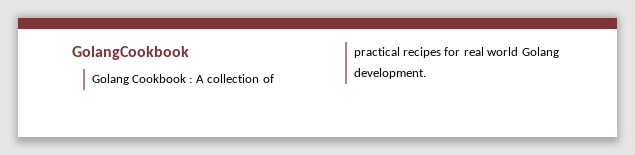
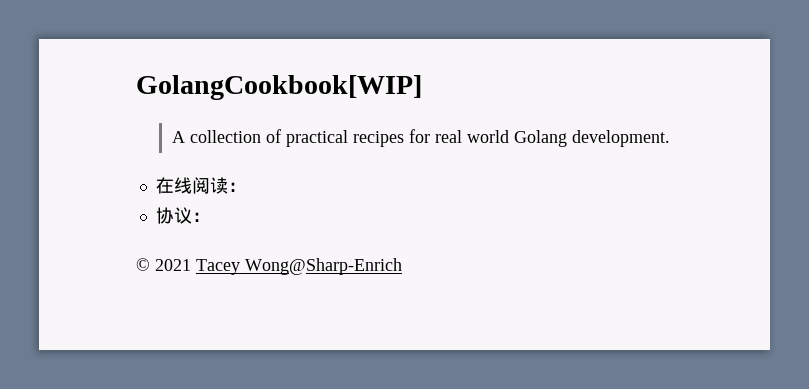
[72,46,189,60] [91,74,193,85] GolangCookbook // Golang Cookbook : -> [136,75,422,100] GolangCookbook[WIP] //
(426, 73) none -> [155,177,246,194] [155,207,210,224] [136,258,402,275] // 在线阅读： // 协议： // © 2021 Tacey Wong@Sharp-Enrich

